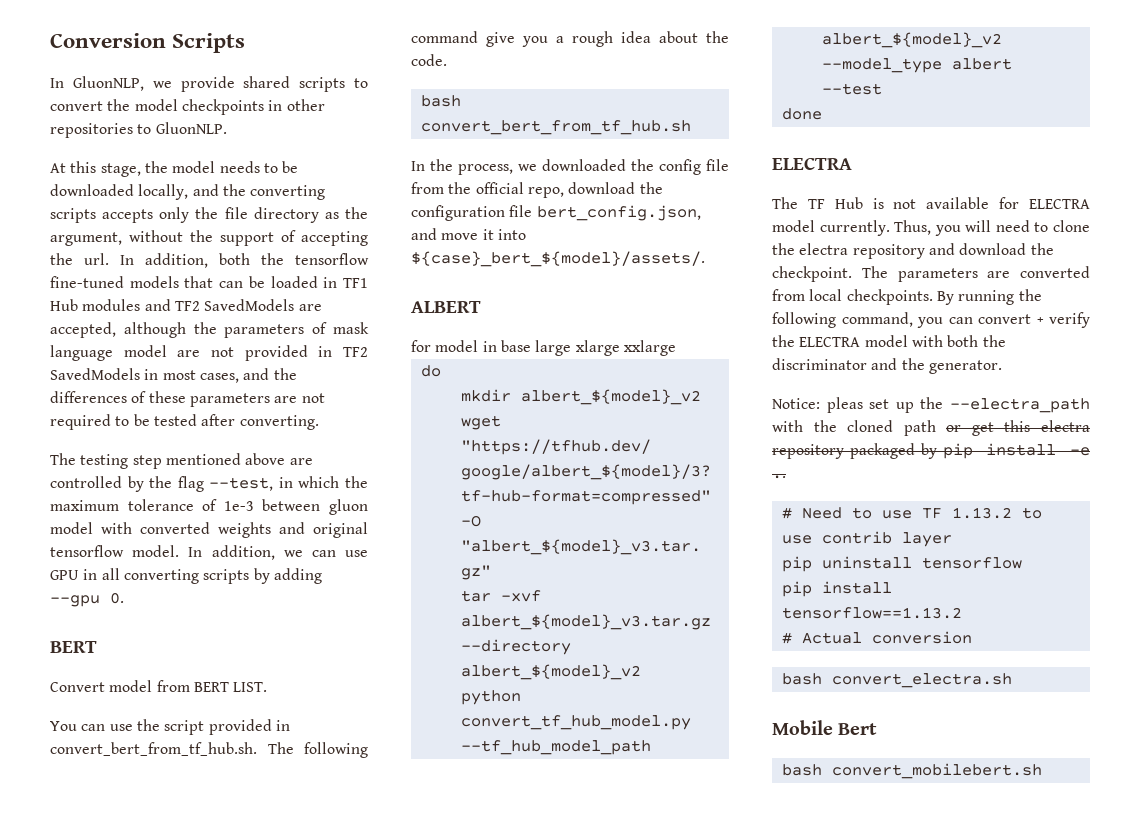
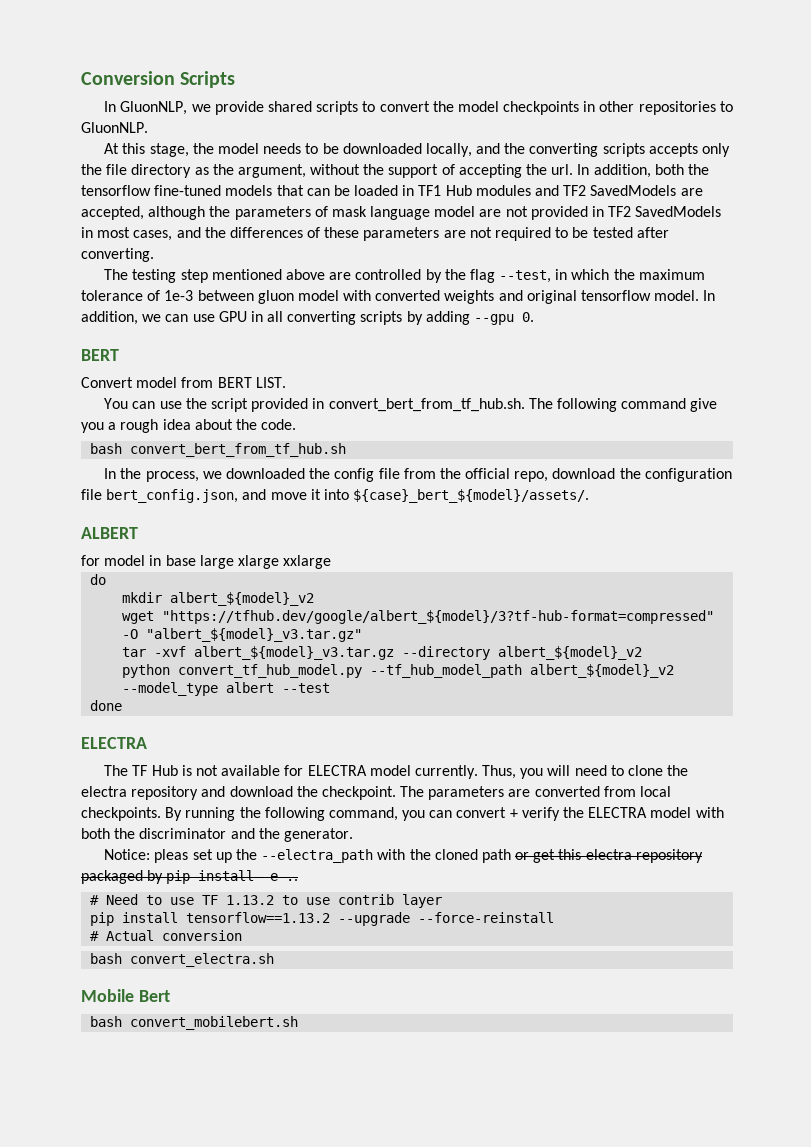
[781,556,1022,572] // pip uninstall tensorflow -> (443, 901) none
(962, 613) none -> [338,912,555,926] --upgrade --force-reinstall

